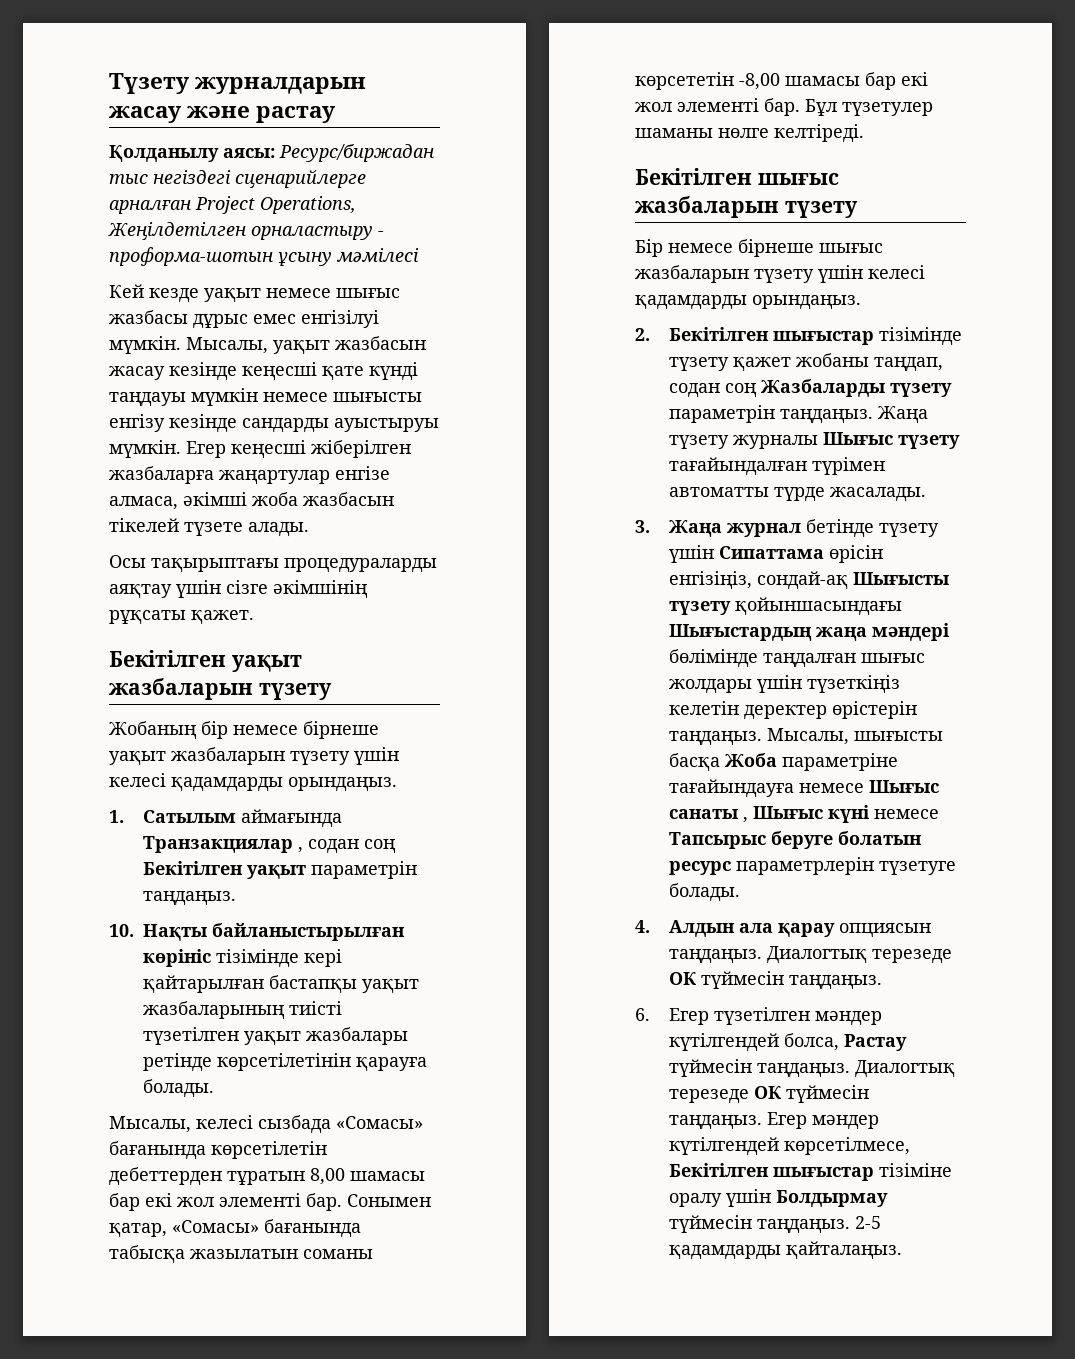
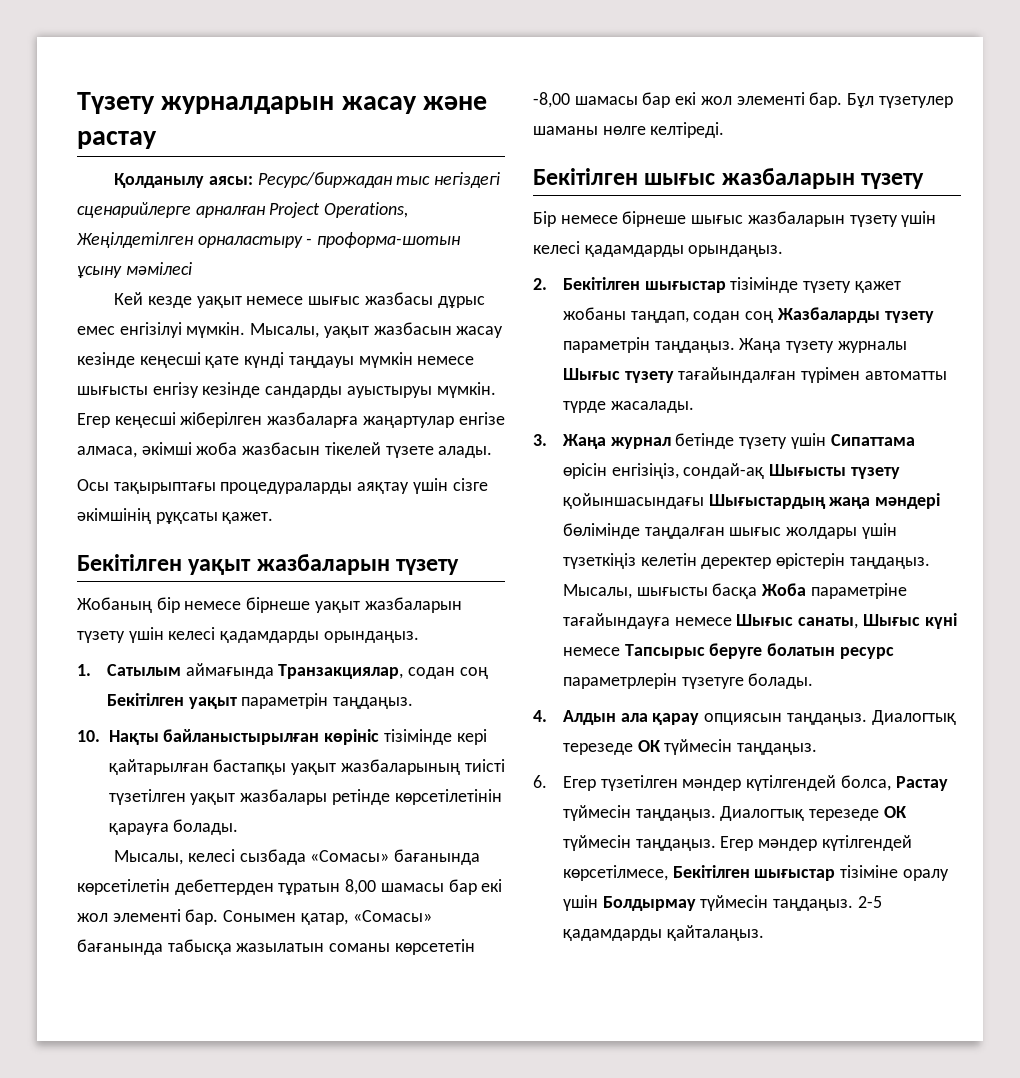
[143,836,304,853] Транзакциялар , -> [278,664,404,679] Транзакциялар,
[669,809,749,823] санаты , -> [798,617,859,629] санаты,

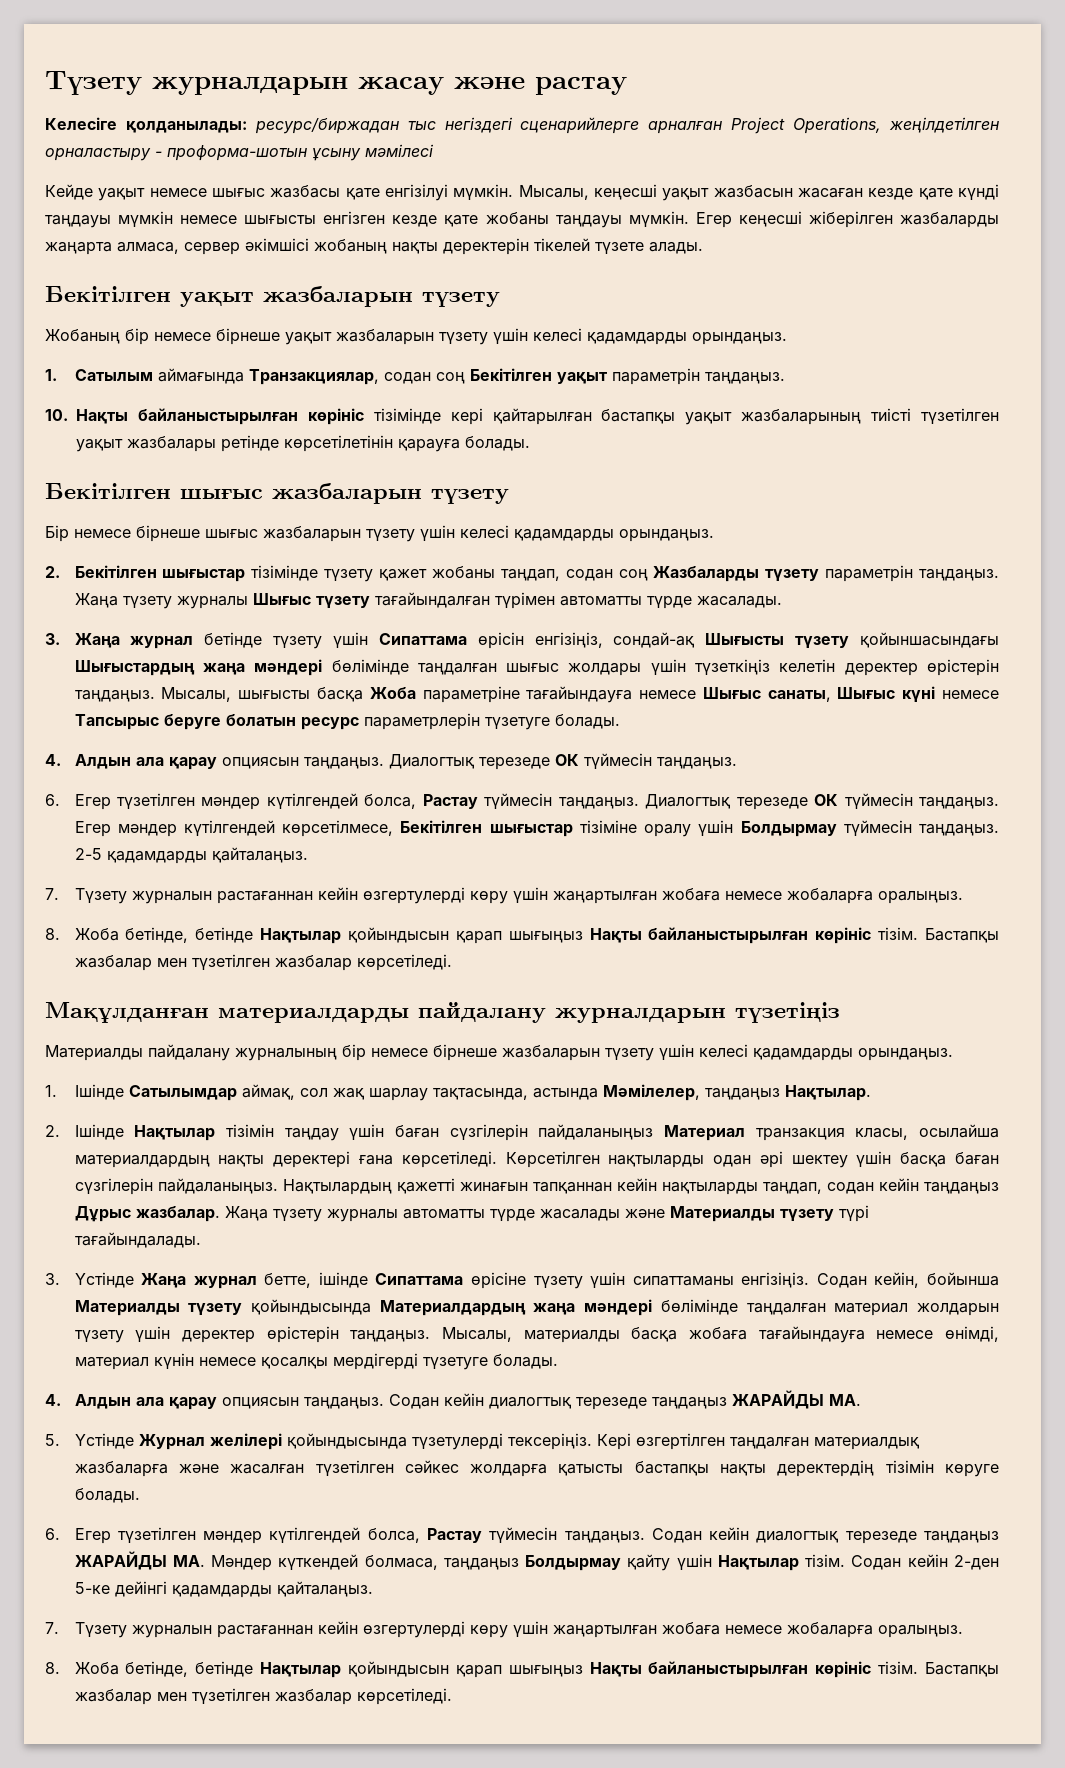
[114,172,393,188] Қолданылу аясы: Ресурс/биржадан -> [45,117,399,134] Келесіге қолданылады: ресурс/биржадан
[76,232,194,248] Жеңілдетілген -> [889,117,1000,133] жеңілдетілген
[114,292,193,308] Кей кезде -> [45,184,93,200] Кейде
[437,296,485,308] [77,326,115,335] дұрыс емес -> [345,188,380,200] қате
(320, 330) none -> [594,184,657,200] кеңесші
[456,326,504,338] [77,352,201,368] жасау кезінде кеңесші -> [798,188,914,200] жасаған кезде
[152,382,496,398] [77,412,505,428] [77,442,493,458] [77,478,488,494] [77,508,274,524] енгізу кезінде сандарды ауыстыруы мүмкін. Егер кеңесші жіберілген жазбаларға жаңартулар енгізе алмаса, әкімші жоба жазбасын тікелей түзете алады. // Осы тақырыптағы процедураларды аяқтау үшін сізге әкімшінің рұқсаты қажет. -> [323,211,1000,228] [45,238,703,255] енгізген кезде қате жобаны таңдауы мүмкін. Егер кеңесші жіберілген жазбаларды жаңарта алмаса, сервер әкімшісі жобаның нақты деректерін тікелей түзете алады.
[114,849,481,865] [77,879,503,895] [77,909,432,925] [77,939,475,955] [533,92,953,108] [533,122,725,138] // Мысалы, келесі сызбада «Сомасы» бағанында көрсетілетін дебеттерден тұратын 8,00 шамасы бар екі жол элементі бар. Сонымен қатар, «Сомасы» бағанында табысқа жазылатын соманы көрсететін -8,00 шамасы бар екі жол элементі бар. Бұл түзетулер шаманы нөлге келтіреді. -> (530, 443) none
(764, 933) none -> [45,887,963,904] [45,927,1000,944] [74,954,452,971] [45,1002,840,1023] [45,1044,953,1061] [45,1084,871,1101] [45,1124,999,1141] [74,1151,1000,1168] [74,1178,999,1195] [74,1205,869,1222] [74,1232,201,1248] [45,1272,999,1289] [74,1299,1000,1316] [74,1326,999,1343] [74,1353,558,1370] [45,1390,861,1410] [45,1433,919,1450] [74,1460,999,1477] [74,1488,140,1503] [45,1527,1000,1544] [74,1551,1000,1571] [74,1581,373,1598] [45,1621,963,1638] [45,1661,1000,1678] [74,1688,452,1705] // 7. Түзету журналын растағаннан кейін өзгертулерді көру үшін жаңартылған жобаға немесе жобаларға оралыңыз. // 8. Жоба бетінде, бетінде Нақтылар қойындысын қарап шығыңыз Нақты байланыстырылған көрініс тізім. Бастапқы жазбалар мен түзетілген жазбалар көрсетіледі. // Мақұлданған материалдарды пайдалану журналдарын түзетіңіз // Материалды пайдалану журналының бір немесе бірнеше жазбаларын түзету үшін келесі қадамдарды орындаңыз. // 1. Ішінде Сатылымдар аймақ, сол жақ шарлау тақтасында, астында Мәмілелер, таңдаңыз Нақтылар. // 2. Ішінде Нақтылар тізімін таңдау үшін баған сүзгілерін пайдаланыңыз Материал транзакция класы, осылайша материалдардың нақты деректері ғана көрсетіледі. Көрсетілген нақтыларды одан әрі шектеу үшін басқа баған сүзгілерін пайдаланыңыз. Нақтылардың қажетті жинағын тапқаннан кейін нақтыларды таңдап, содан кейін таңдаңыз Дұрыс жазбалар. Жаңа түзету журналы автоматты түрде жасалады және Материалды түзету түрі тағайындалады. // 3. Үстінде Жаңа журнал бетте, ішінде Сипаттама өрісіне түзету үшін сипаттаманы енгізіңіз. Содан кейін, бойынша Материалды түзету қойындысында Материалдардың жаңа мәндері бөлімінде таңдалған материал жолдарын түзету үшін деректер өрістерін таңдаңыз. Мысалы, материалды басқа жобаға тағайындауға немесе өнімді, материал күнін немесе қосалқы мердігерді түзетуге болады. // 4. Алдын ала қарау опциясын таңдаңыз. Содан кейін диалогтық терезеде таңдаңыз ЖАРАЙДЫ МА. // 5. Үстінде Журнал желілері қойындысында түзетулерді тексеріңіз. Кері өзгертілген таңдалған материалдық жазбаларға және жасалған түзетілген сәйкес жолдарға қатысты бастапқы нақты деректердің тізімін көруге болады. // 6. Егер түзетілген мәндер күтілгендей болса, Растау түймесін таңдаңыз. Содан кейін диалогтық терезеде таңдаңыз ЖАРАЙДЫ МА. Мәндер күткендей болмаса, таңдаңыз Болдырмау қайту үшін Нақтылар тізім. Содан кейін 2-ден 5-ке дейінгі қадамдарды қайталаңыз. // 7. Түзету журналын растағаннан кейін өзгертулерді көру үшін жаңартылған жобаға немесе жобаларға оралыңыз. // 8. Жоба бетінде, бетінде Нақтылар қойындысын қарап шығыңыз Нақты байланыстырылған көрініс тізім. Бастапқы жазбалар мен түзетілген жазбалар көрсетіледі.

